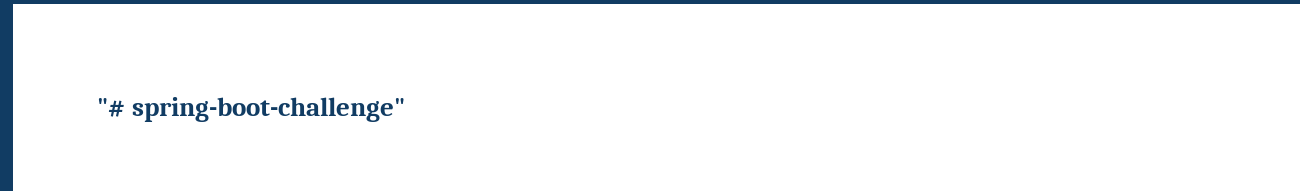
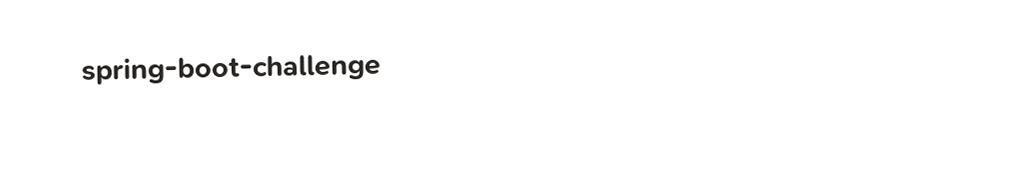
[97,97,406,122] "# spring-boot-challenge" -> [81,52,381,85] spring-boot-challenge

